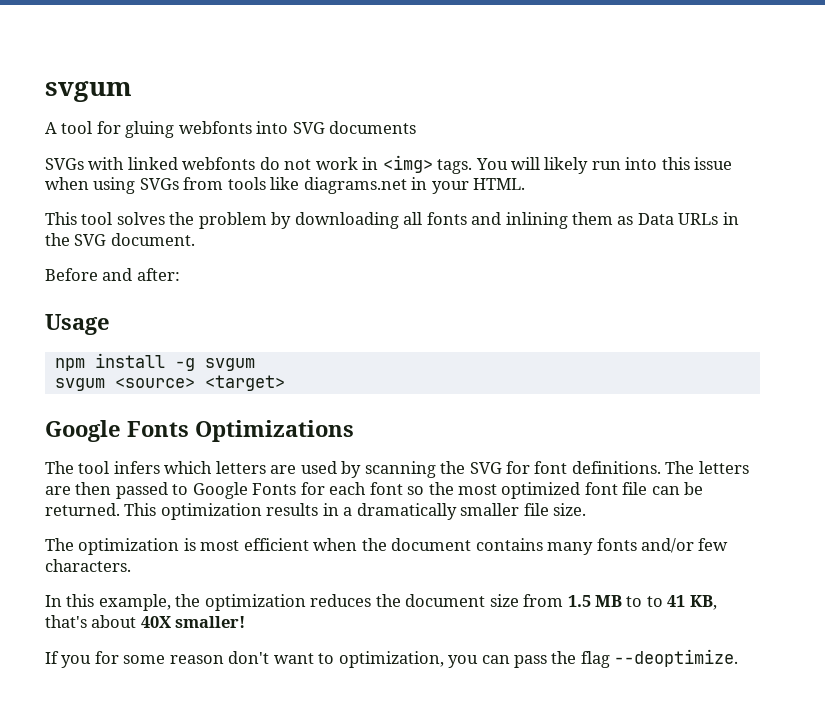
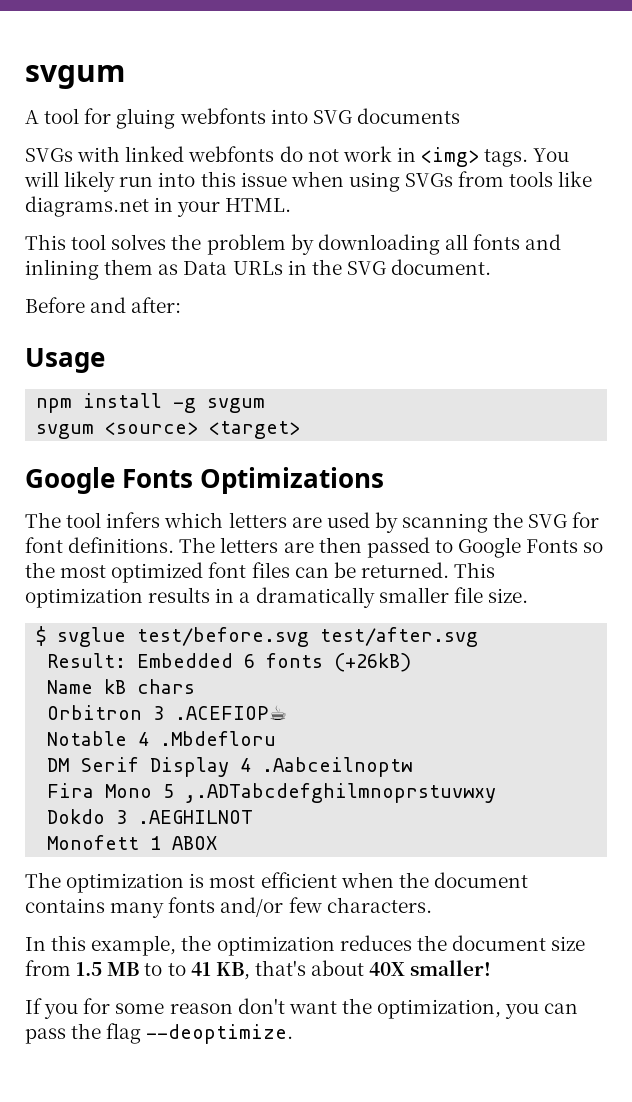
[300,482,403,495] for each font -> (579, 546) none
[622,482,648,495] file -> [251,562,290,578] files
(587, 509) none -> [36,626,479,647] [47,653,412,672] [47,679,196,694] [47,705,288,720] [47,731,277,746] [47,757,413,777] [47,783,497,803] [47,809,254,824] [47,835,218,850] // $ svglue test/before.svg test/after.svg // Result: Embedded 6 fonts (+26kB) // Name kB chars // Orbitron 3 .ACEFIOP☕ // Notable 4 .Mbdefloru // DM Serif Display 4 .Aabceilnoptw // Fira Mono 5 ,.ADTabcdefghilmnoprstuvwxy // Dokdo 3 .AEGHILNOT // Monofett 1 ABOX
[318,653,335,664] to -> [341,998,372,1014] the

